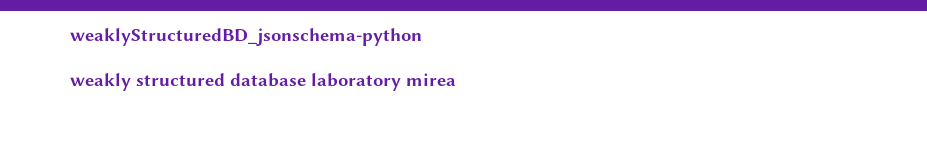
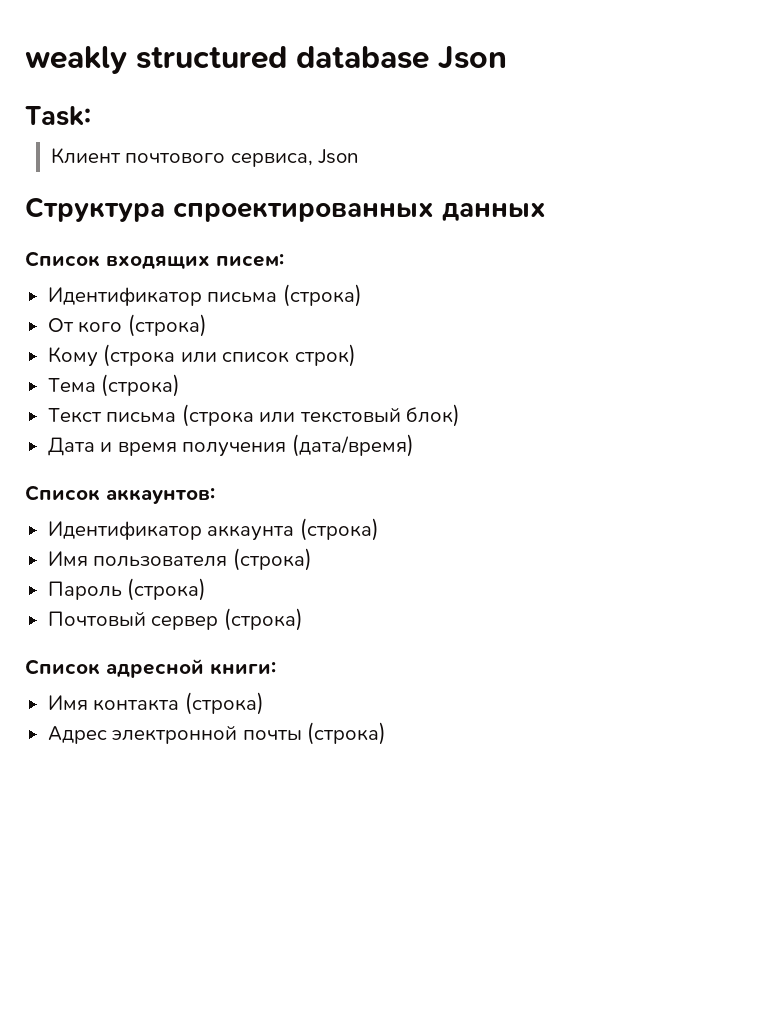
[70,28,422,46] weaklyStructuredBD_jsonschema-python // -> (25, 60) none
[311,73,456,91] laboratory mirea -> [438,46,507,70] [25,106,91,126] [50,147,360,167] [25,197,546,222] [25,251,284,269] [47,284,362,307] [47,314,207,337] [47,344,356,367] [47,374,181,397] [47,404,461,427] [47,434,414,457] [25,485,215,504] [47,518,379,541] [47,548,312,571] [47,578,207,601] [47,608,303,631] [25,659,276,678] [47,692,264,715] [47,722,387,745] Json // Task: // Клиент почтового сервиса, Json // Структура спроектированных данных // Список входящих писем: // Идентификатор письма (строка) // От кого (строка) // Кому (строка или список строк) // Тема (строка) // Текст письма (строка или текстовый блок) // Дата и время получения (дата/время) // Список аккаунтов: // Идентификатор аккаунта (строка) // Имя пользователя (строка) // Пароль (строка) // Почтовый сервер (строка) // Список адресной книги: // Имя контакта (строка) // Адрес электронной почты (строка)

